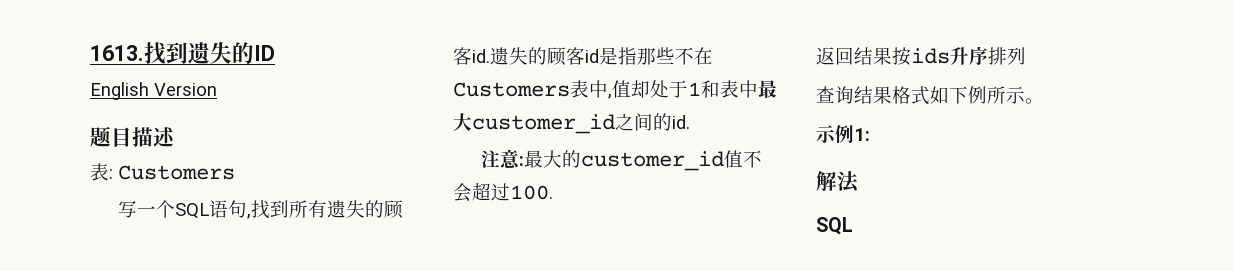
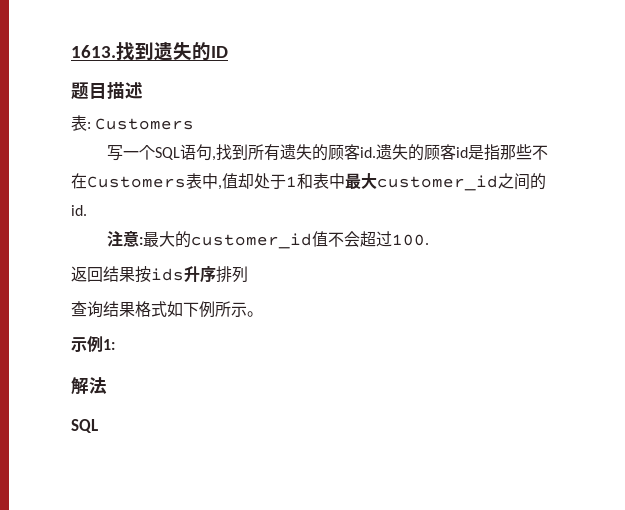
[90,82,217,100] // English Version -> (228, 52) none

